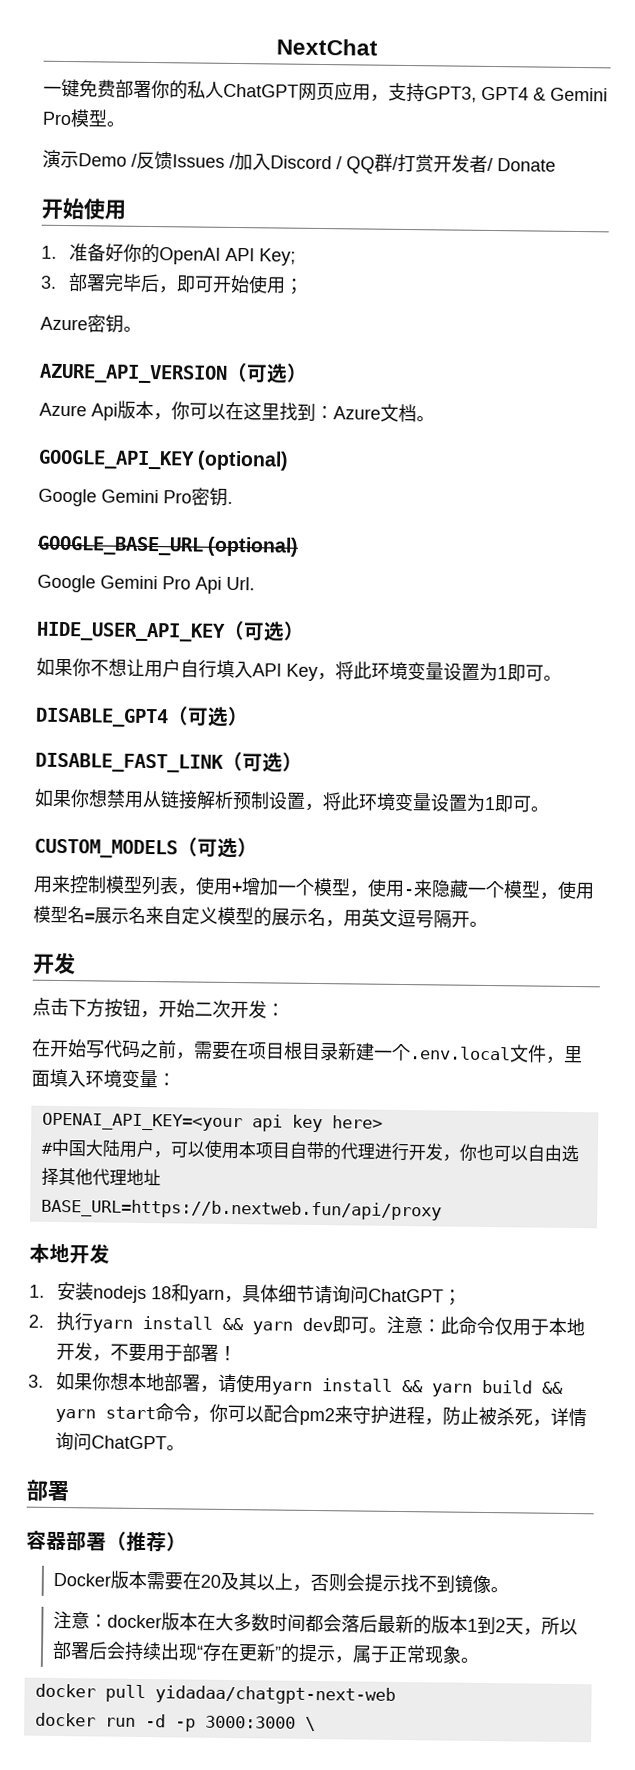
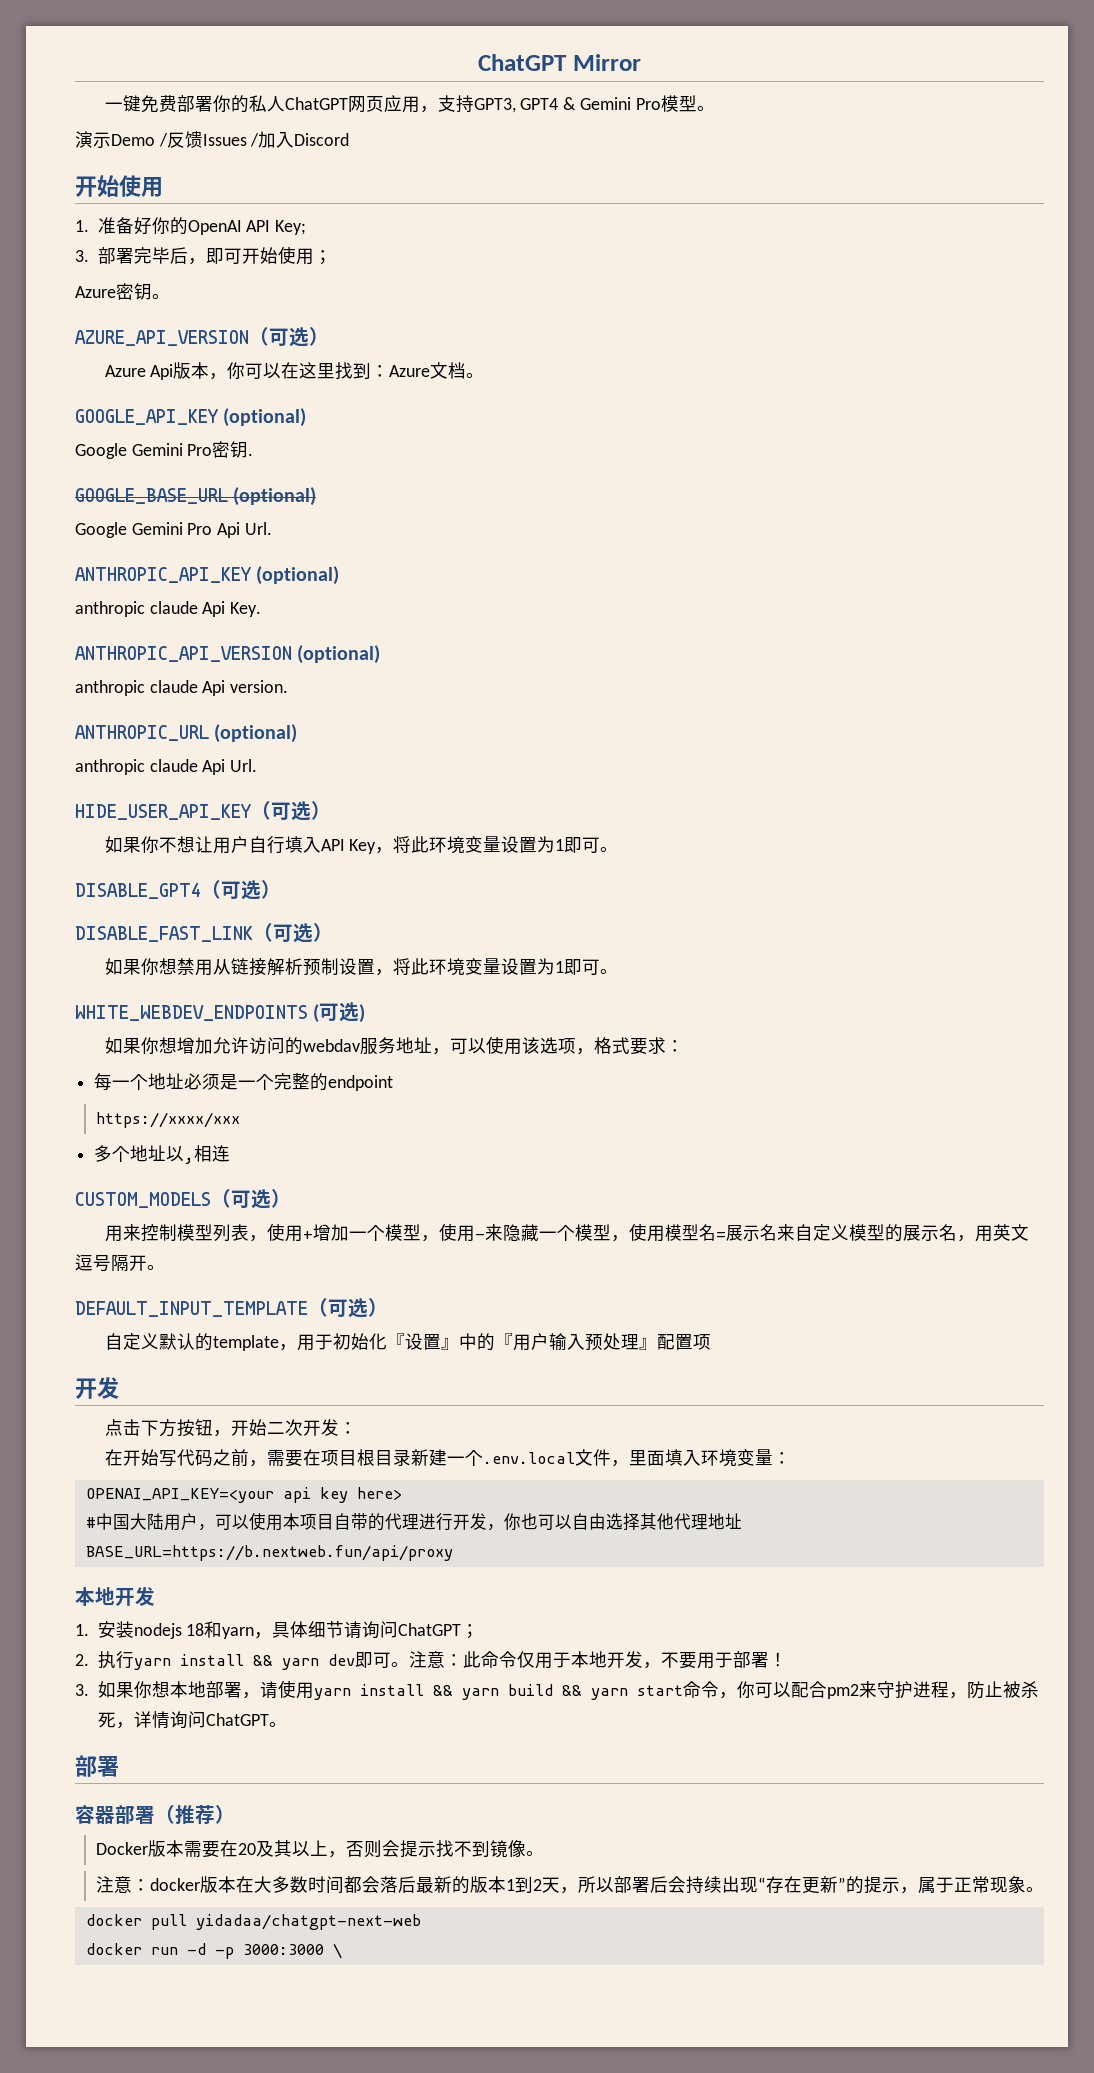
[276,38,378,56] NextChat -> [478,54,641,71] ChatGPT Mirror
[336,153,556,174] / QQ群/打赏开发者/ Donate -> (350, 139) none
(255, 583) none -> [75,566,340,585] [75,601,262,617] [75,645,381,664] [75,680,289,696] [75,724,298,743] [75,759,258,775] // ANTHROPIC_API_KEY (optional) // anthropic claude Api Key. // ANTHROPIC_API_VERSION (optional) // anthropic claude Api version. // ANTHROPIC_URL (optional) // anthropic claude Api Url.
(549, 809) none -> [75,1002,366,1023] [104,1036,684,1055] [94,1073,394,1091] [95,1112,240,1128] [94,1145,231,1164] // WHITE_WEBDEV_ENDPOINTS (可选) // 如果你想增加允许访问的webdav服务地址，可以使用该选项，格式要求： // 每一个地址必须是一个完整的endpoint // https://xxxx/xxx // 多个地址以,相连
(488, 924) none -> [75,1298,388,1318] [104,1333,711,1351] // DEFAULT_INPUT_TEMPLATE（可选） // 自定义默认的template，用于初始化『设置』中的『用户输入预处理』配置项

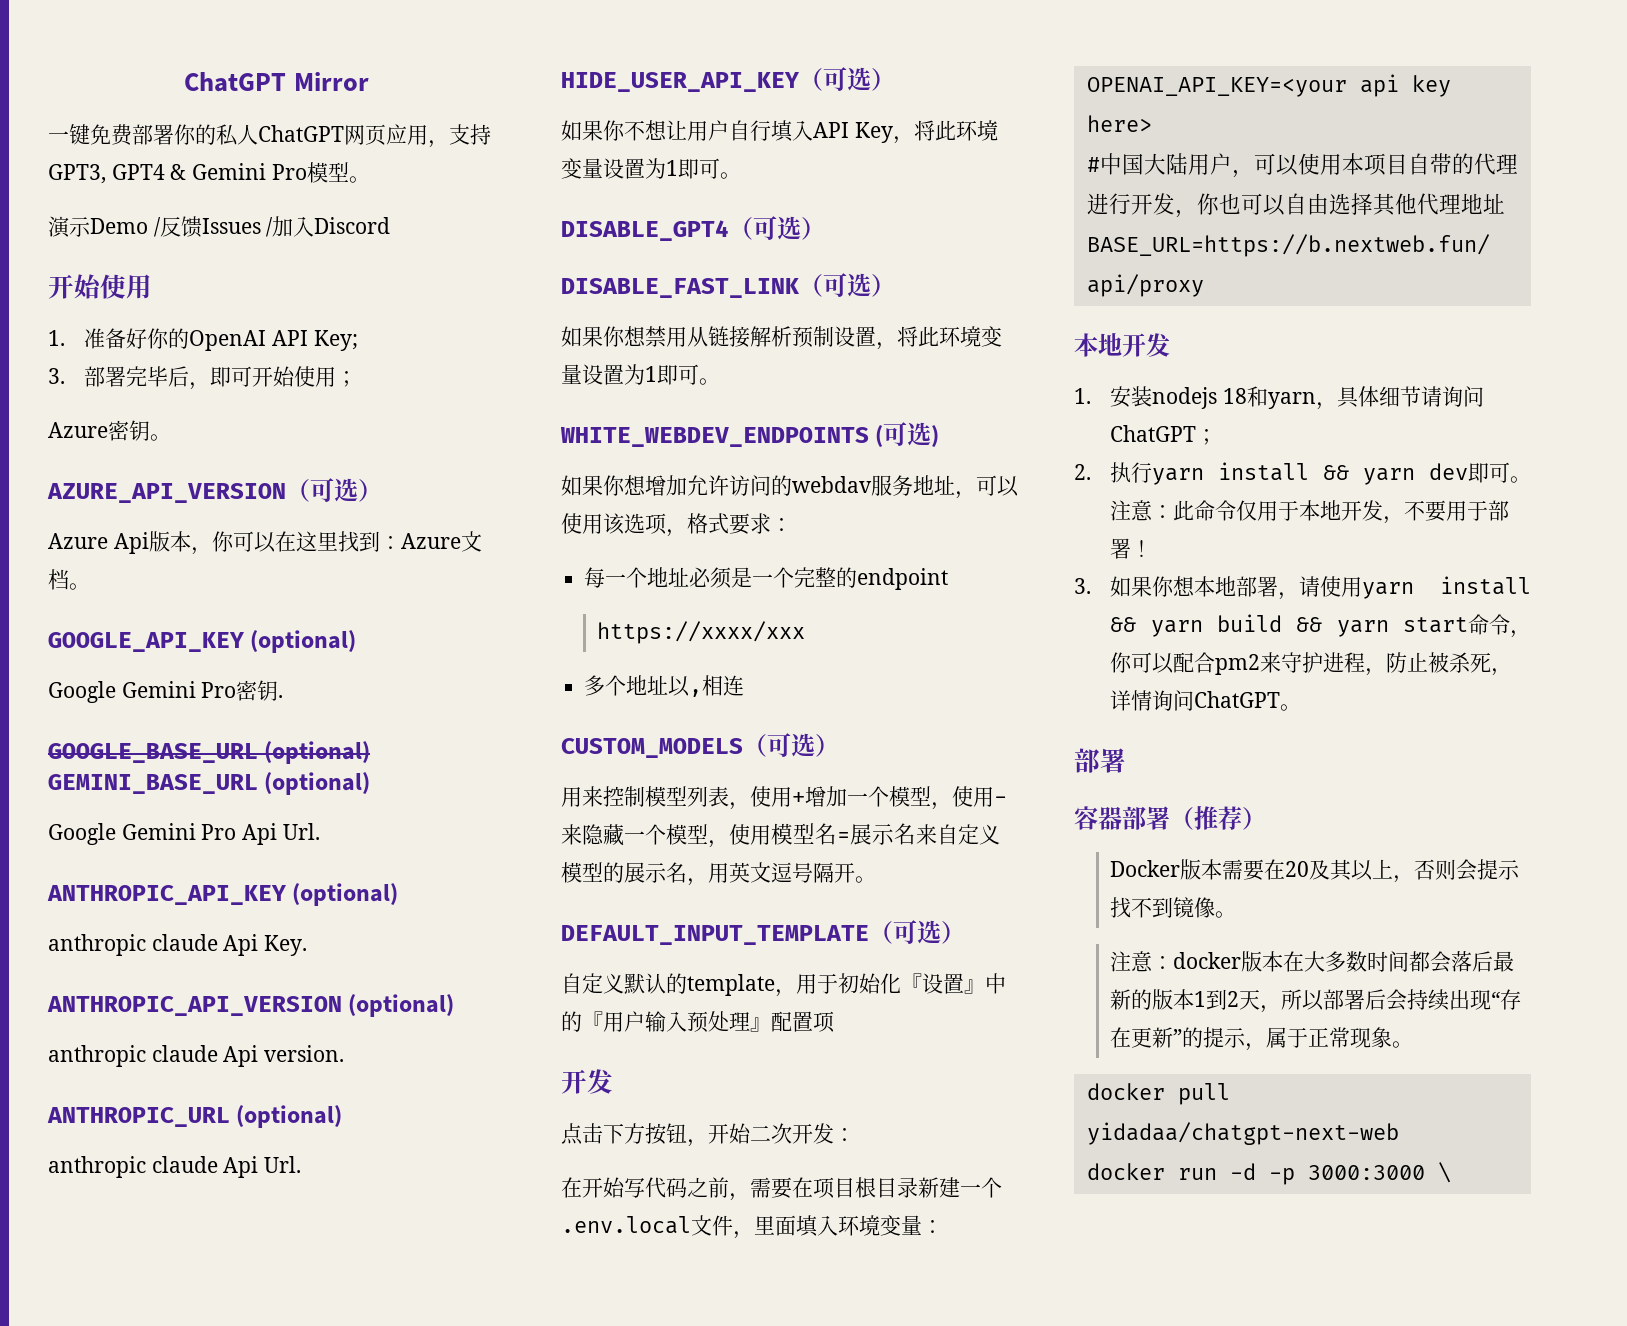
(317, 496) none -> [48,772,371,795] GEMINI_BASE_URL (optional)

